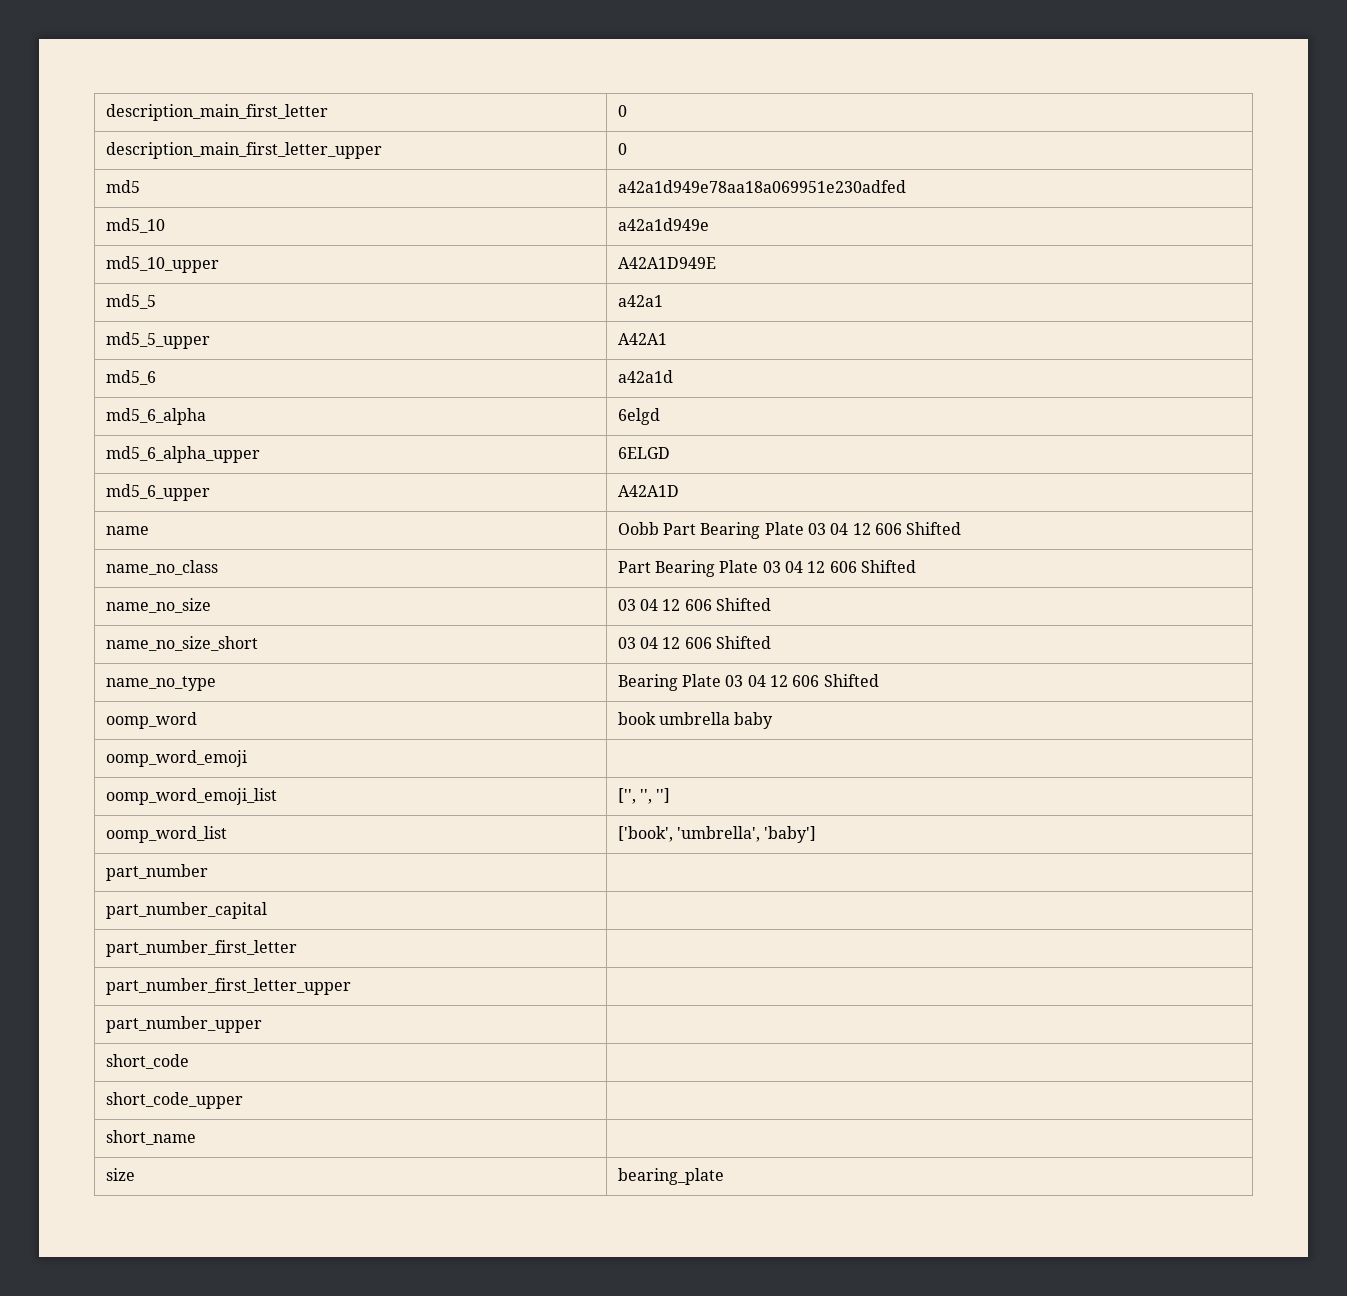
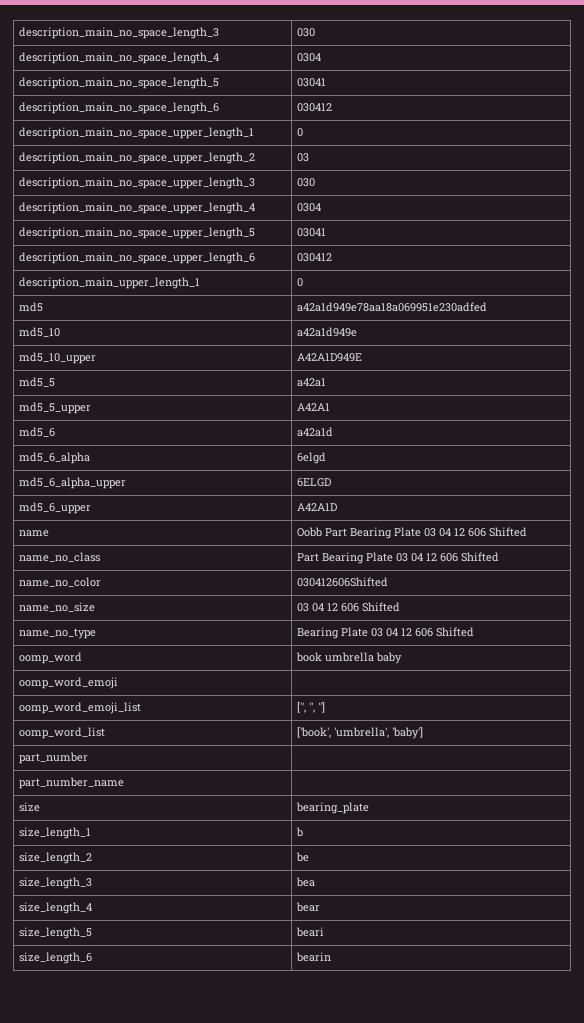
[105,104,328,121] [617,105,627,117] [105,142,382,159] description_main_first_letter | 0 // description_main_first_letter_upper -> [18,27,219,39] [296,28,315,37] [18,52,219,64] [296,53,321,62] [18,77,219,89] [296,78,326,87] [18,102,219,114] [296,103,332,112] [18,127,254,139] [296,128,303,137] [18,152,255,164] [296,153,309,162] [18,177,255,189] [296,178,315,187] [18,202,255,214] [296,203,321,212] [18,227,255,239] [296,228,326,237] [18,252,255,264] [296,253,332,262] [18,277,200,289] description_main_no_space_length_3 | 030 // description_main_no_space_length_4 | 0304 // description_main_no_space_length_5 | 03041 // description_main_no_space_length_6 | 030412 // description_main_no_space_upper_length_1 | 0 // description_main_no_space_upper_length_2 | 03 // description_main_no_space_upper_length_3 | 030 // description_main_no_space_upper_length_4 | 0304 // description_main_no_space_upper_length_5 | 03041 // description_main_no_space_upper_length_6 | 030412 // description_main_upper_length_1
(916, 566) none -> [18,577,101,587] [296,577,388,587] // name_no_color | 030412606Shifted
[105,636,258,651] [617,636,771,649] // name_no_size_short | 03 04 12 606 Shifted -> (400, 607) none
[105,902,267,919] [105,940,297,957] [105,978,351,995] [105,1016,262,1033] [105,1054,189,1069] [105,1092,243,1109] [105,1130,196,1145] [105,1168,135,1181] [617,1168,724,1185] part_number_capital | // part_number_first_letter | // part_number_first_letter_upper | // part_number_upper | // short_code | // short_code_upper | // short_name | // size | bearing_plate -> [18,777,124,789] [18,802,40,812] [295,802,369,814] [18,827,91,839] [295,827,303,837] [18,852,92,864] [295,852,309,862] [18,877,92,889] [295,877,315,887] [18,902,92,914] [295,902,320,912] [18,927,92,939] [295,927,324,937] [18,952,92,964] [295,952,331,962] part_number_name | // size | bearing_plate // size_length_1 | b // size_length_2 | be // size_length_3 | bea // size_length_4 | bear // size_length_5 | beari // size_length_6 | bearin

